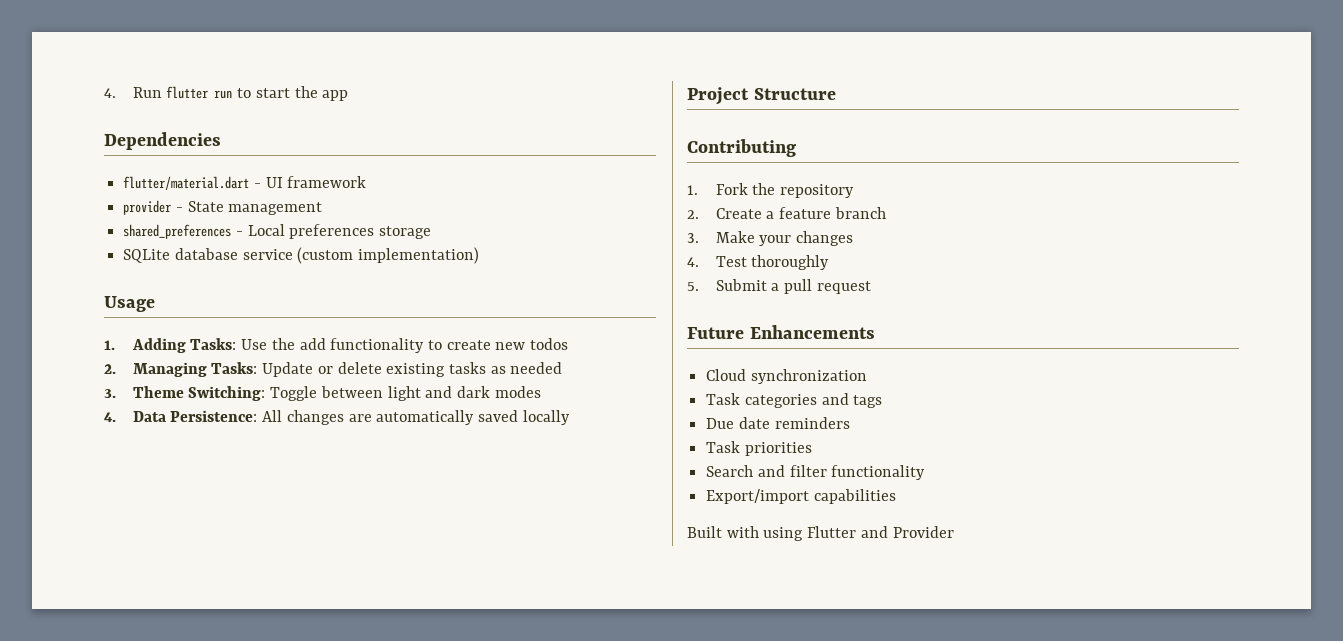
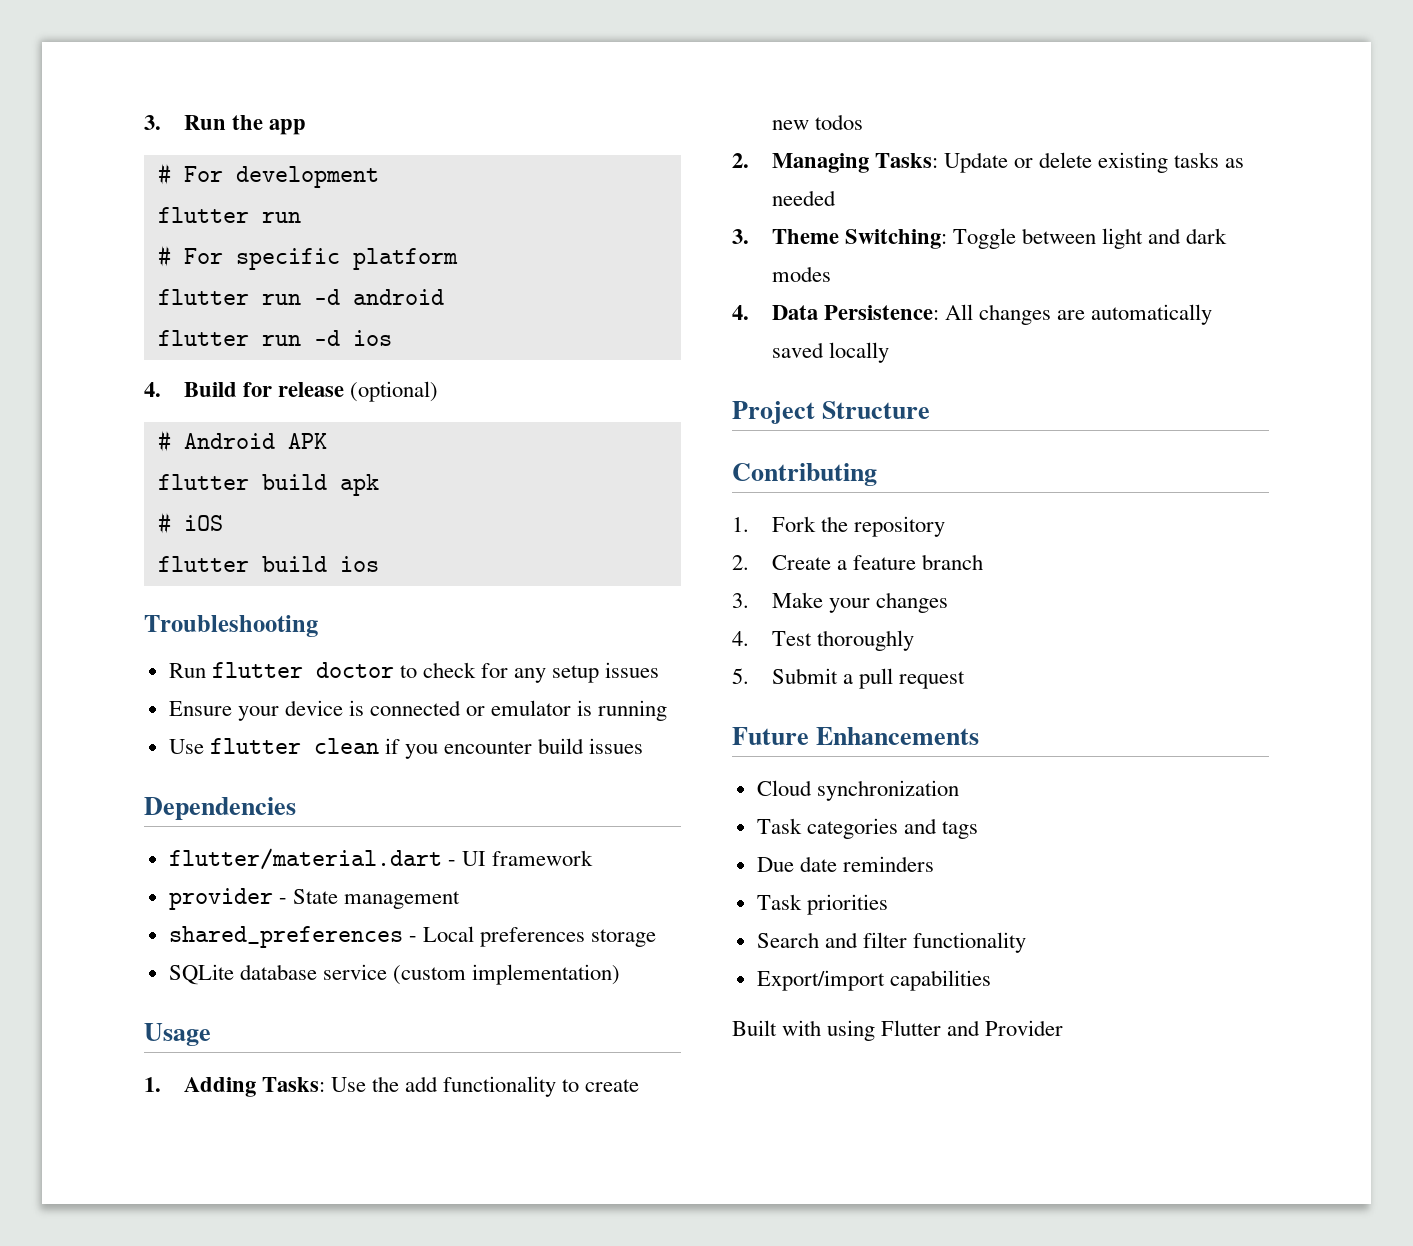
[104,86,349,101] 4. Run flutter run to start the app -> [144,115,307,135] [157,163,379,188] [157,207,301,223] [157,245,458,270] [157,289,444,305] [157,330,392,346] [144,381,439,402] [157,430,327,452] [157,474,379,496] [157,512,223,534] [157,556,379,572] [144,615,318,637] [168,662,660,683] [168,700,668,721] [168,738,644,759] 3. Run the app // # For development // flutter run // # For specific platform // flutter run -d android // flutter run -d ios // 4. Build for release (optional) // # Android APK // flutter build apk // # iOS // flutter build ios // Troubleshooting // Run flutter doctor to check for any setup issues // Ensure your device is connected or emulator is running // Use flutter clean if you encounter build issues

